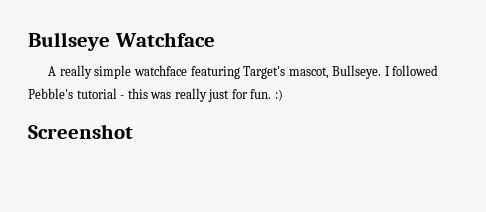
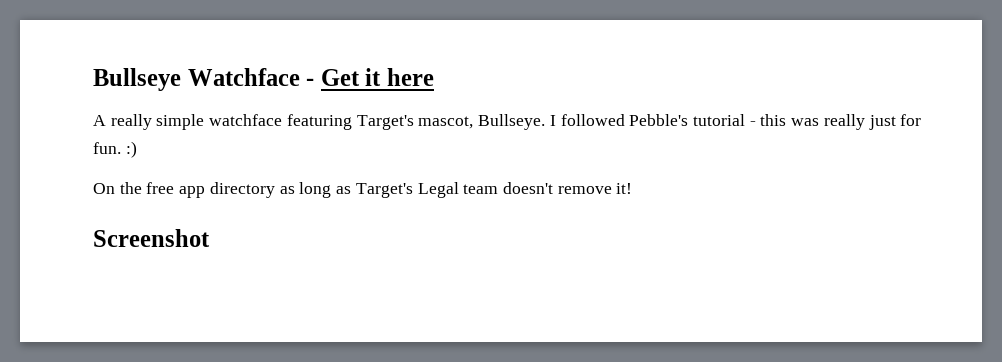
(215, 39) none -> [306,68,435,86] - Get it here
(283, 95) none -> [93,182,633,198] // On the free app directory as long as Target's Legal team doesn't remove it!

